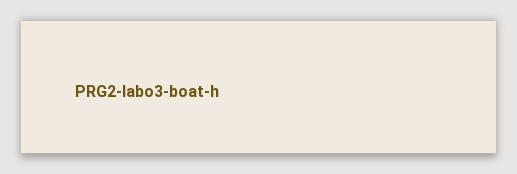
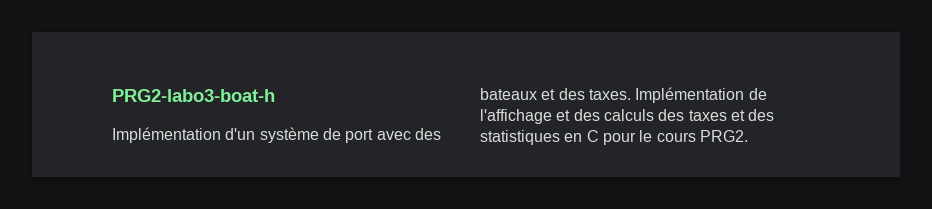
(219, 91) none -> [112,127,441,143] [480,87,767,103] [480,109,775,124] [480,130,748,145] // Implémentation d'un système de port avec des bateaux et des taxes. Implémentation de l'affichage et des calculs des taxes et des statistiques en C pour le cours PRG2.

